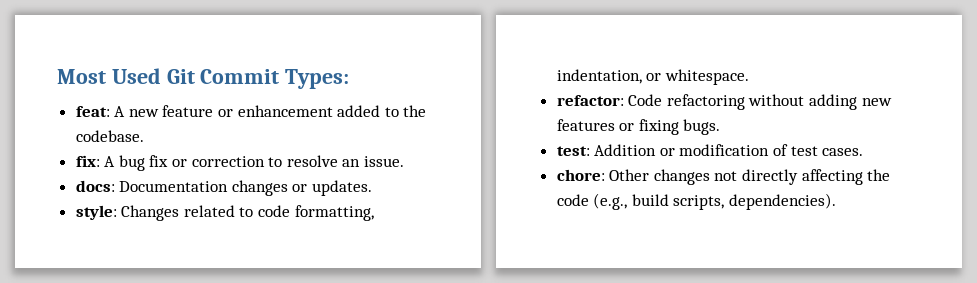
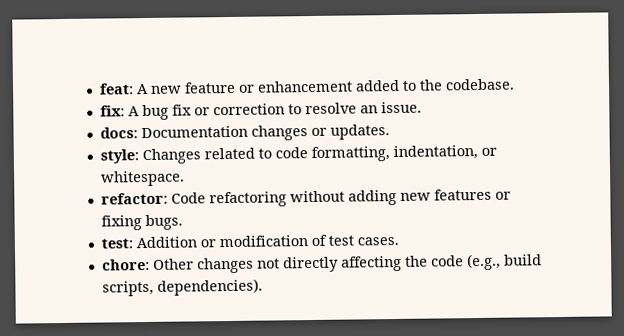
[57,68,350,89] Most Used Git Commit Types: // -> (98, 89) none

